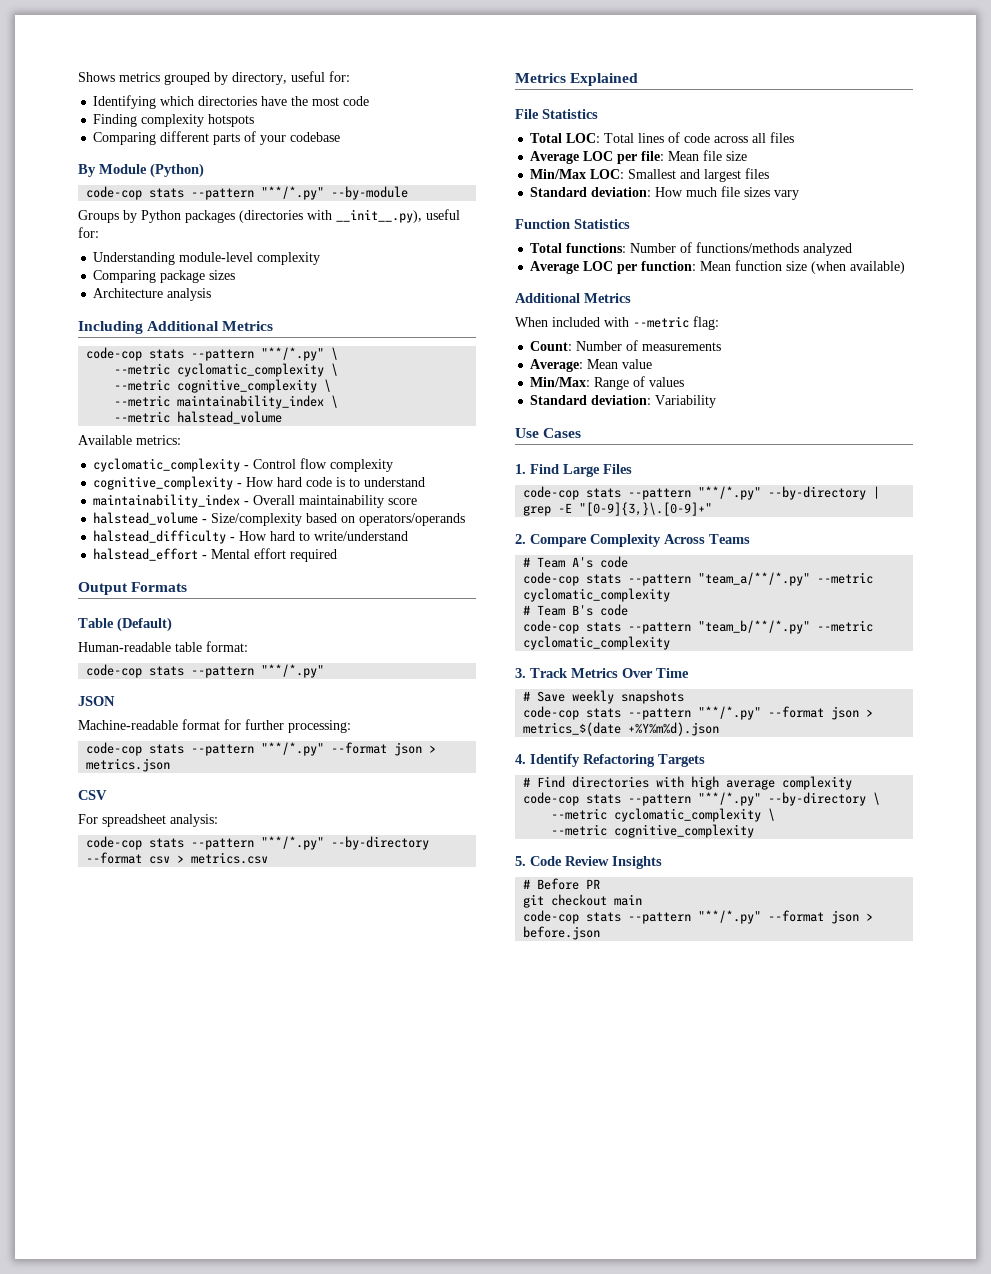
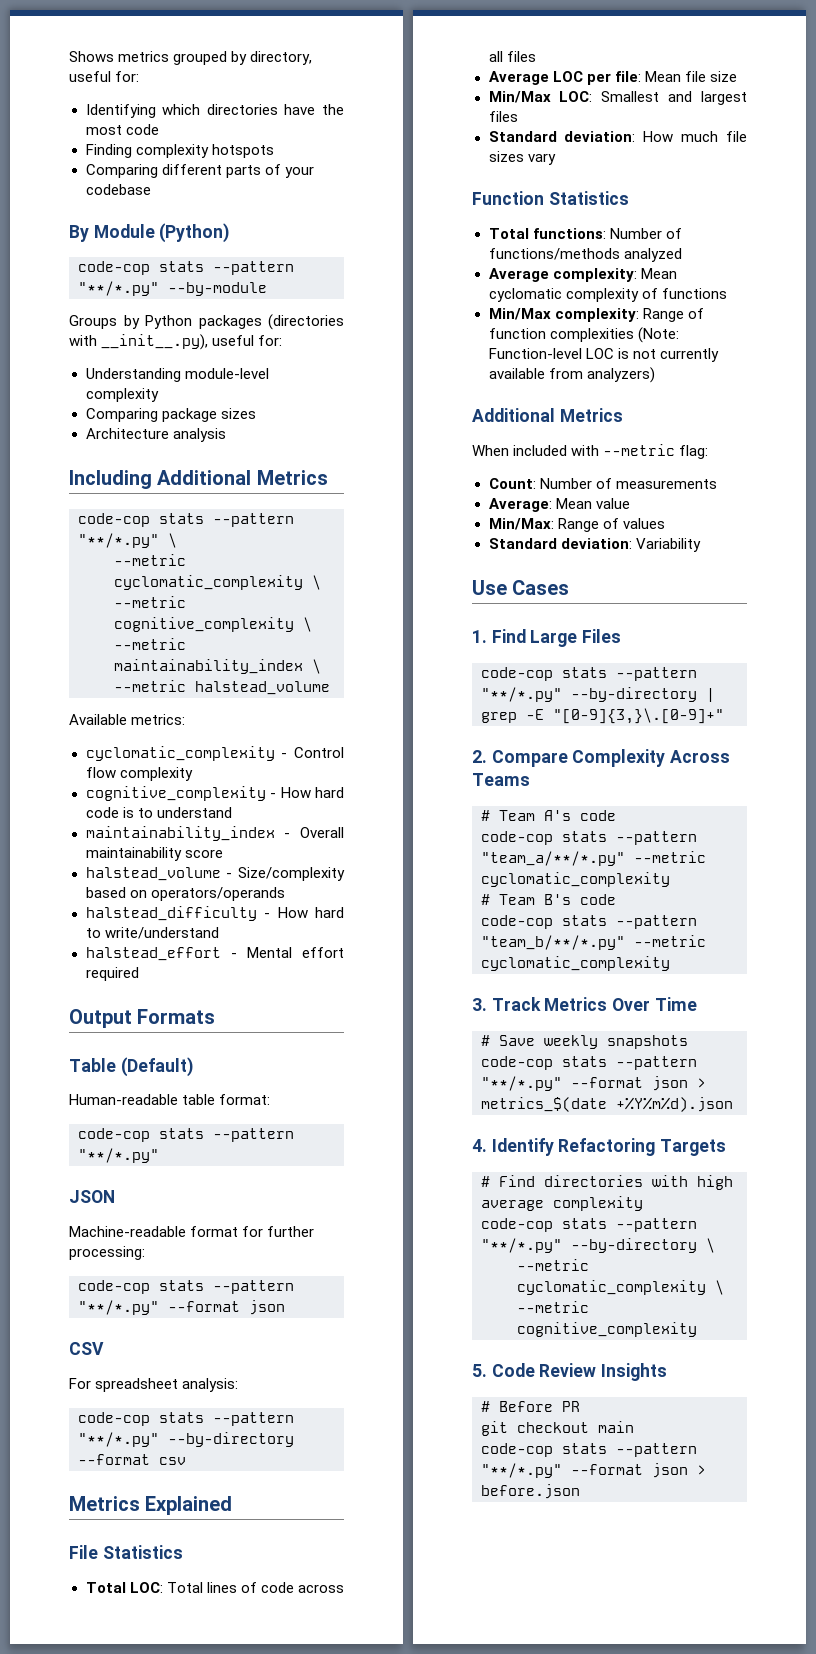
[429,745,437,753] [86,758,171,772] > metrics.json -> (285, 1307) none
[177,852,269,864] > metrics.csv -> (186, 1461) none
[583,260,906,274] LOC per function: Mean function size (when available) -> [552,268,677,282] [488,288,727,302] [488,308,704,322] [488,327,679,343] [488,348,719,362] [488,367,655,383] complexity: Mean cyclomatic complexity of functions // Min/Max complexity: Range of function complexities (Note: Function-level LOC is not currently available from analyzers)

